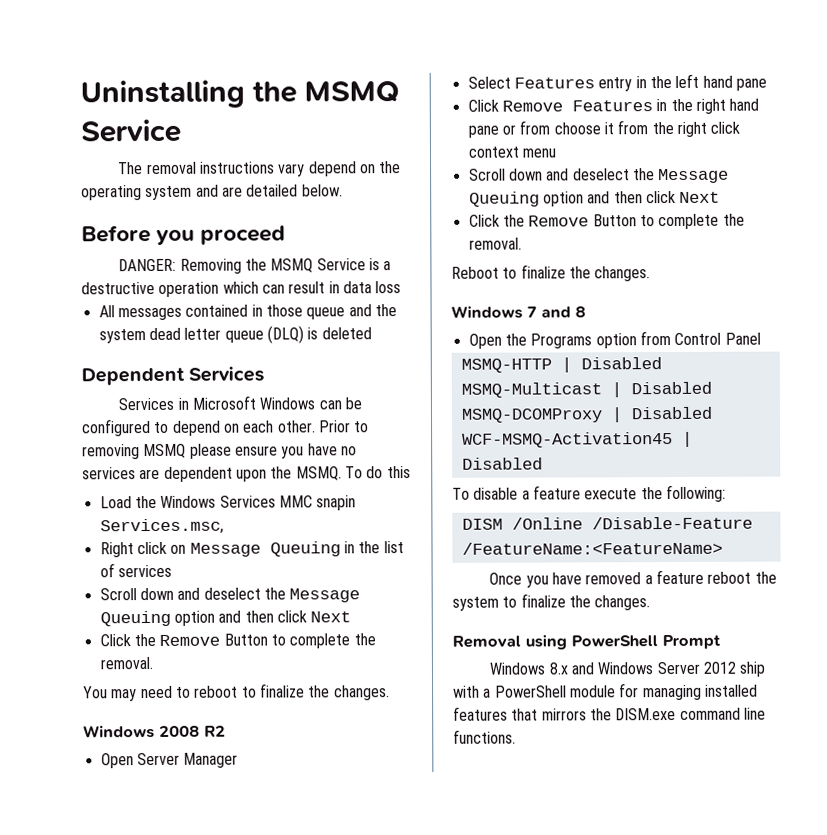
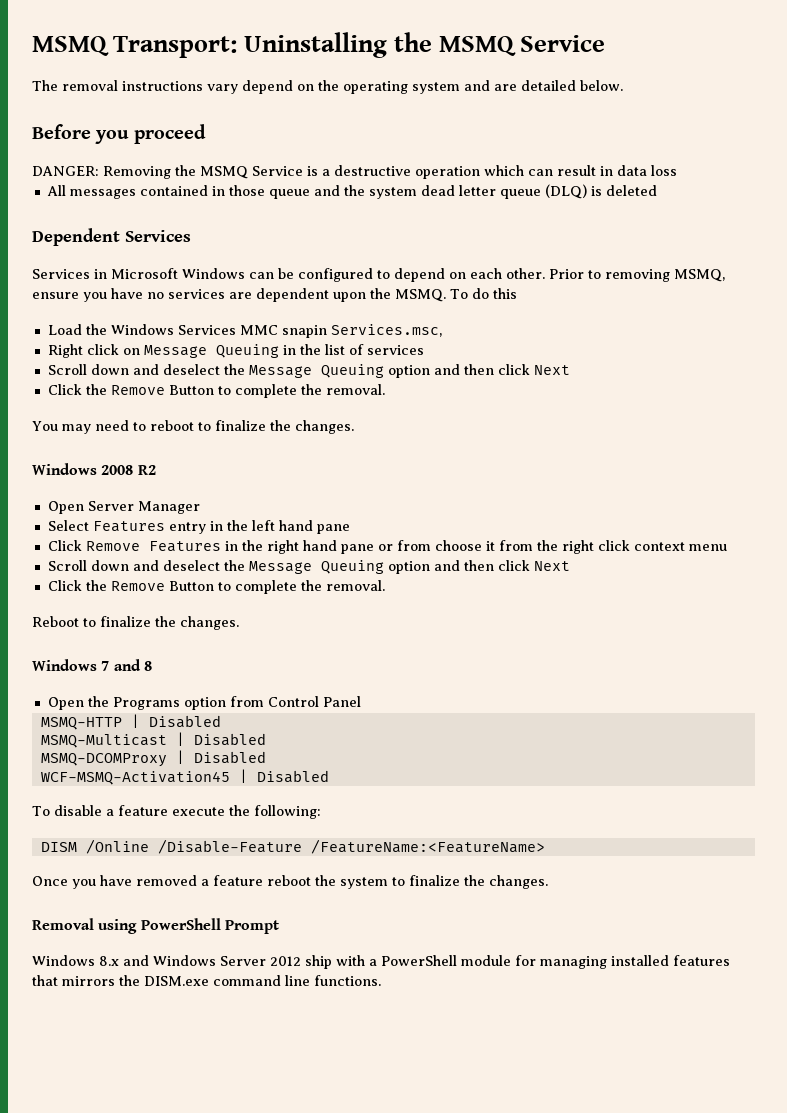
(80, 94) none -> [32,36,237,58] MSMQ Transport:
[143,443,232,459] MSMQ please -> [674,269,725,282] MSMQ,

